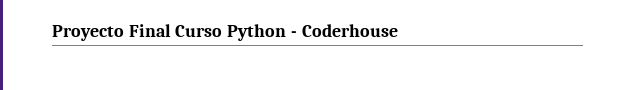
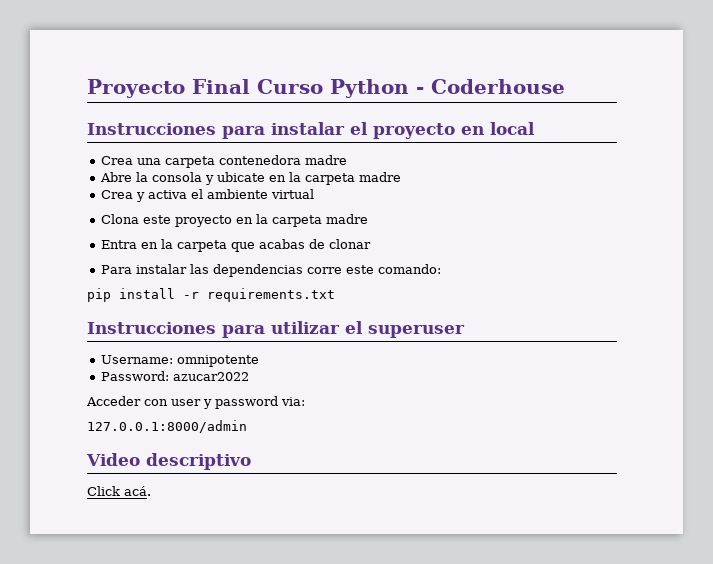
(398, 30) none -> [87,122,535,139] [100,155,347,168] [99,172,401,185] [100,189,314,202] [100,214,368,227] [100,239,371,252] [100,264,441,277] [87,288,335,302] [87,321,465,338] [100,355,259,367] [100,371,249,381] [86,396,305,409] [87,420,247,433] [86,453,251,470] [87,486,151,496] // Instrucciones para instalar el proyecto en local // Crea una carpeta contenedora madre // Abre la consola y ubicate en la carpeta madre // Crea y activa el ambiente virtual // Clona este proyecto en la carpeta madre // Entra en la carpeta que acabas de clonar // Para instalar las dependencias corre este comando: // pip install -r requirements.txt // Instrucciones para utilizar el superuser // Username: omnipotente // Password: azucar2022 // Acceder con user y password via: // 127.0.0.1:8000/admin // Video descriptivo // Click acá.

